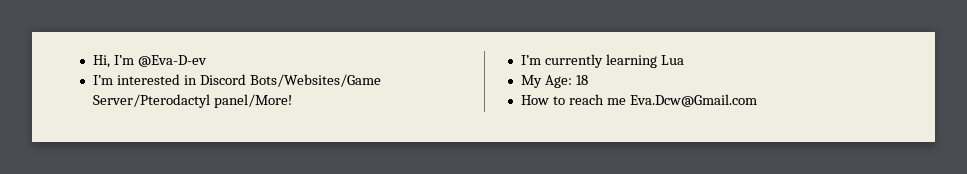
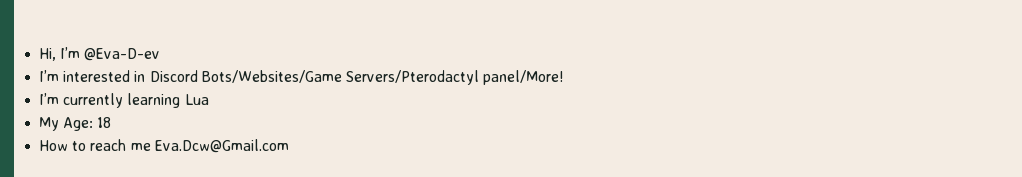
[92,94,210,108] Server/Pterodactyl -> [345,70,479,85] Servers/Pterodactyl

